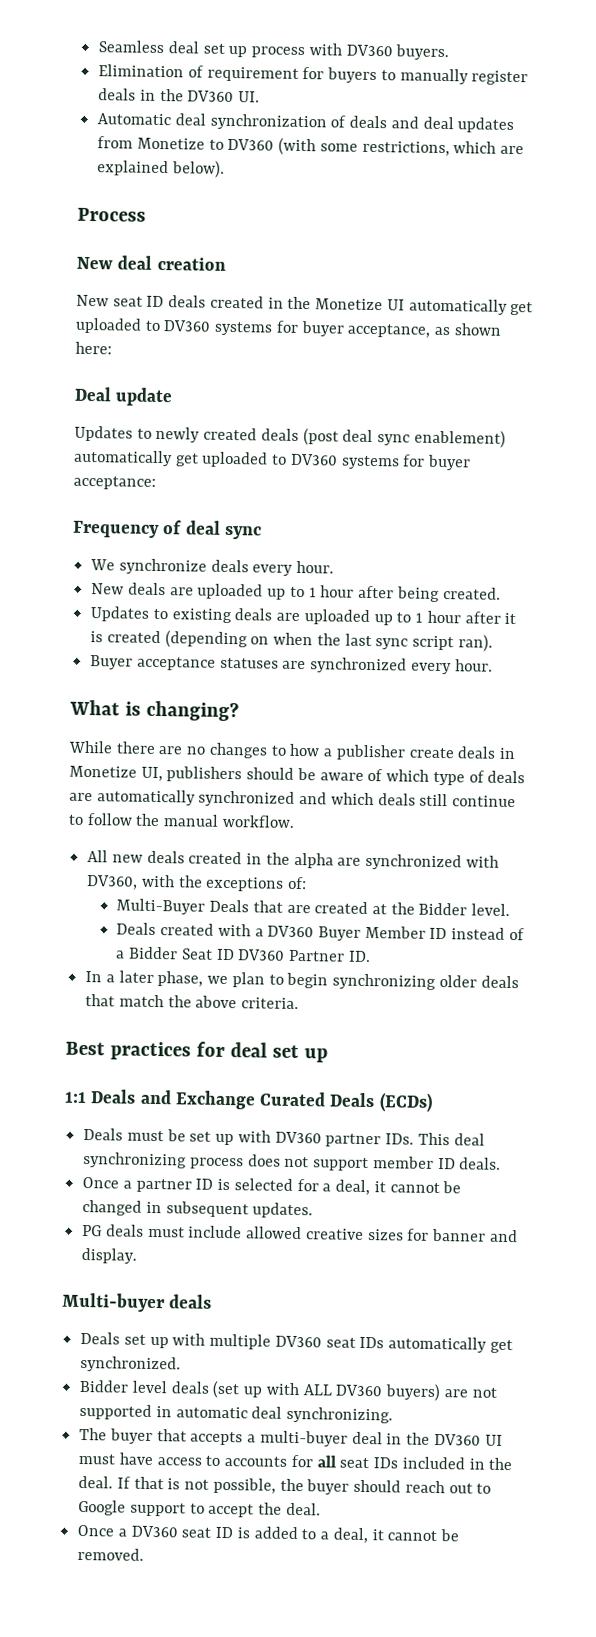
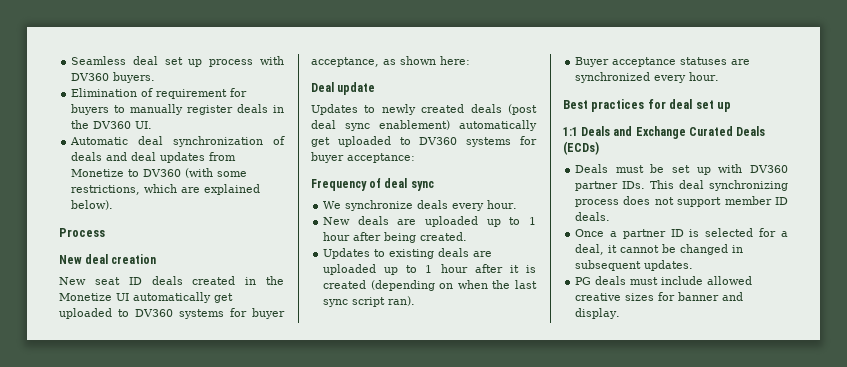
[69,699,239,722] [68,740,516,761] [69,765,526,786] [69,789,517,808] [68,813,295,828] [87,850,499,871] [86,874,308,892] [116,898,511,917] [116,922,525,941] [116,946,371,963] [85,970,519,990] [85,994,300,1010] // What is changing? // While there are no changes to how a publisher create deals in Monetize UI, publishers should be aware of which type of deals are automatically synchronized and which deals still continue to follow the manual workflow. // All new deals created in the alpha are synchronized with DV360, with the exceptions of: // Multi-Buyer Deals that are created at the Bidder level. // Deals created with a DV360 Buyer Member ID instead of a Bidder Seat ID DV360 Partner ID. // In a later phase, we plan to begin synchronizing older deals that match the above criteria. -> (720, 76) none
[62,1292,213,1313] [80,1331,513,1354] [80,1355,182,1373] [79,1379,497,1402] [79,1403,394,1424] [79,1427,503,1447] [78,1452,513,1471] [78,1475,492,1495] [78,1499,321,1518] [77,1524,459,1544] [77,1547,145,1561] // Multi-buyer deals // Deals set up with multiple DV360 seat IDs automatically get synchronized. // Bidder level deals (set up with ALL DV360 buyers) are not supported in automatic deal synchronizing. // The buyer that accepts a multi-buyer deal in the DV360 UI must have access to accounts for all seat IDs included in the deal. If that is not possible, the buyer should reach out to Google support to accept the deal. // Once a DV360 seat ID is added to a deal, it cannot be removed. -> (621, 313) none

